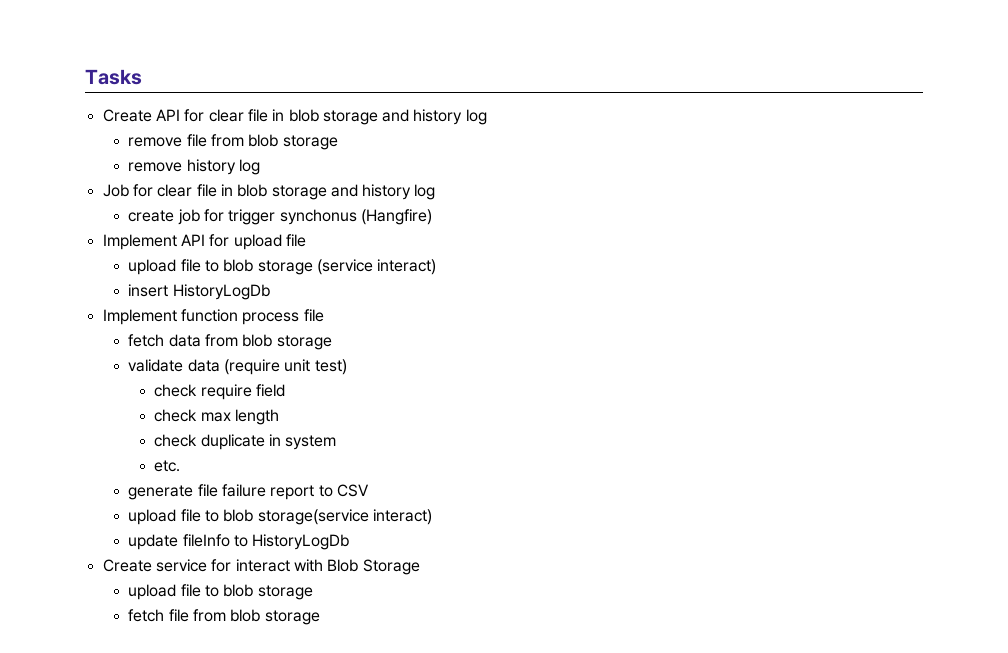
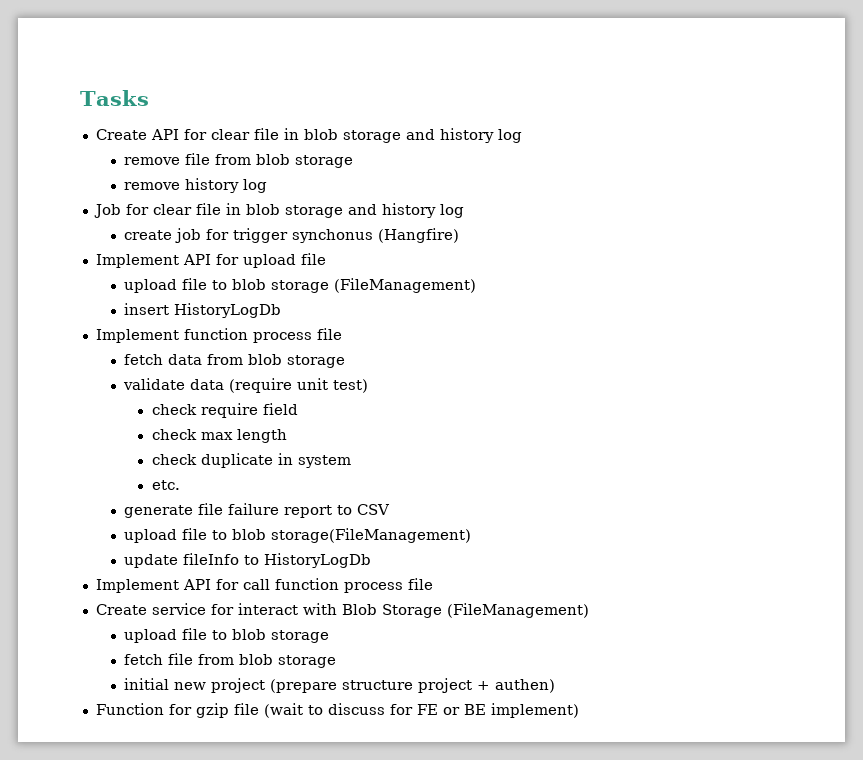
[317,259,437,275] (service interact) -> [333,278,476,293] (FileManagement)
[257,509,433,525] storage(service interact) -> [270,528,471,543] storage(FileManagement)
(350, 542) none -> [95,578,433,593] // Implement API for call function process file
(420, 567) none -> [446,603,589,618] (FileManagement)
(320, 617) none -> [123,678,555,693] [95,703,579,718] // initial new project (prepare structure project + authen) // Function for gzip file (wait to discuss for FE or BE implement)

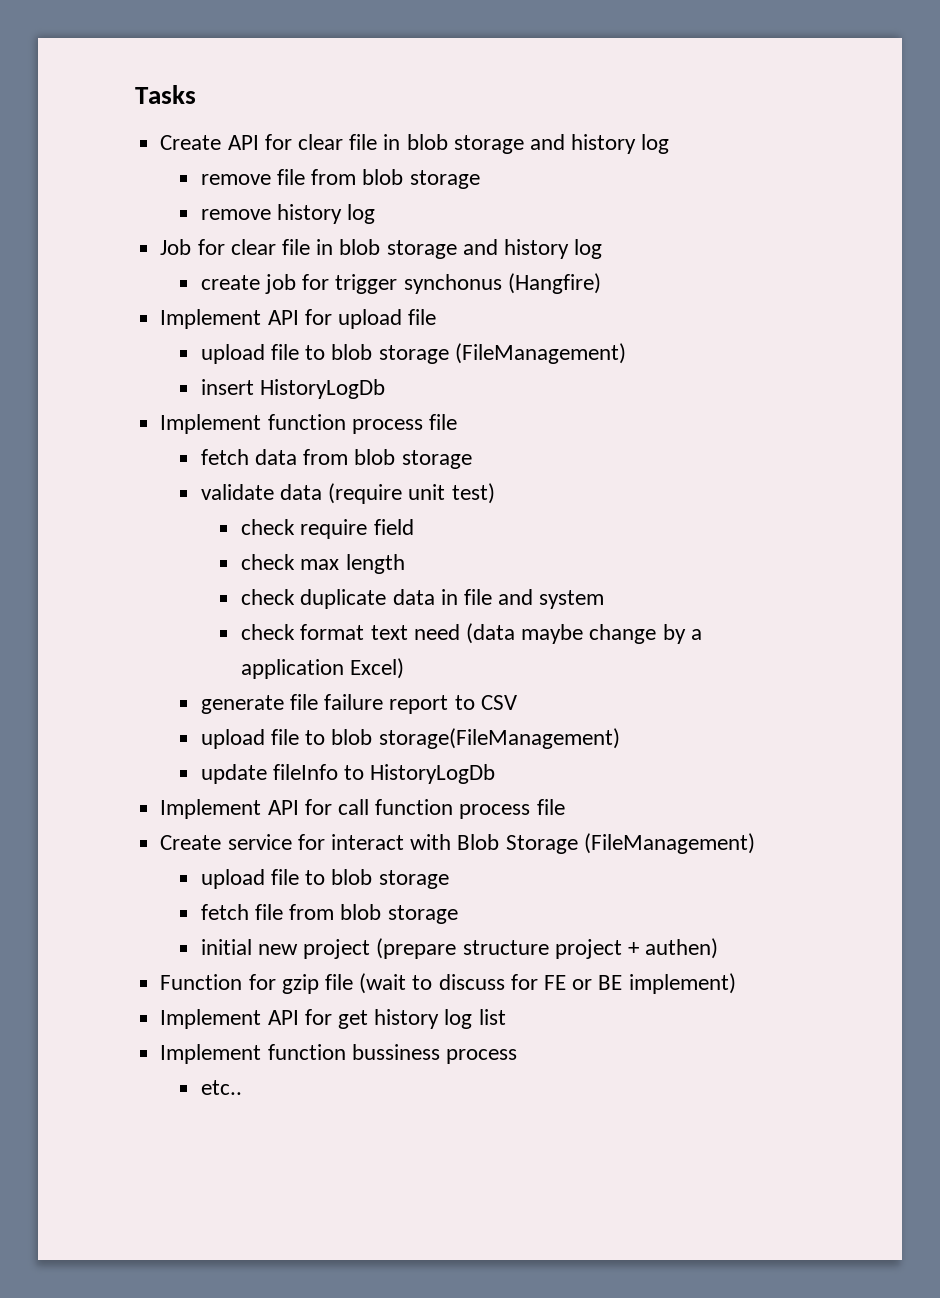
[277,453,351,468] [151,480,180,490] in system // etc. -> [392,589,605,609] [241,623,702,644] [241,658,405,679] data in file and system // check format text need (data maybe change by a application Excel)
(579, 710) none -> [160,1009,506,1029] [160,1044,517,1064] [200,1080,242,1095] // Implement API for get history log list // Implement function bussiness process // etc..

